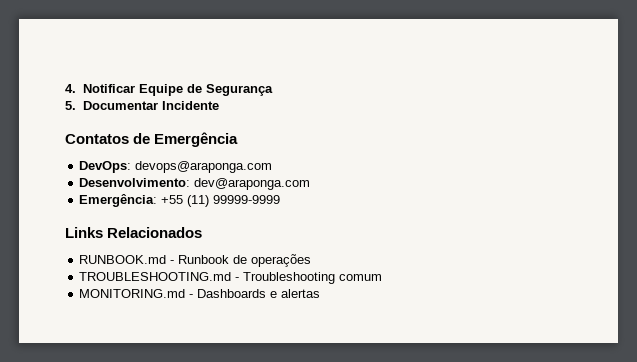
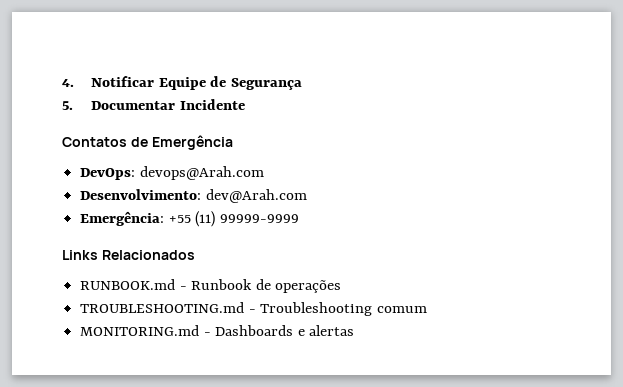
[135,161,273,173] devops@araponga.com -> [139,166,264,180] devops@Arah.com
[194,178,311,190] dev@araponga.com -> [205,189,307,203] dev@Arah.com

